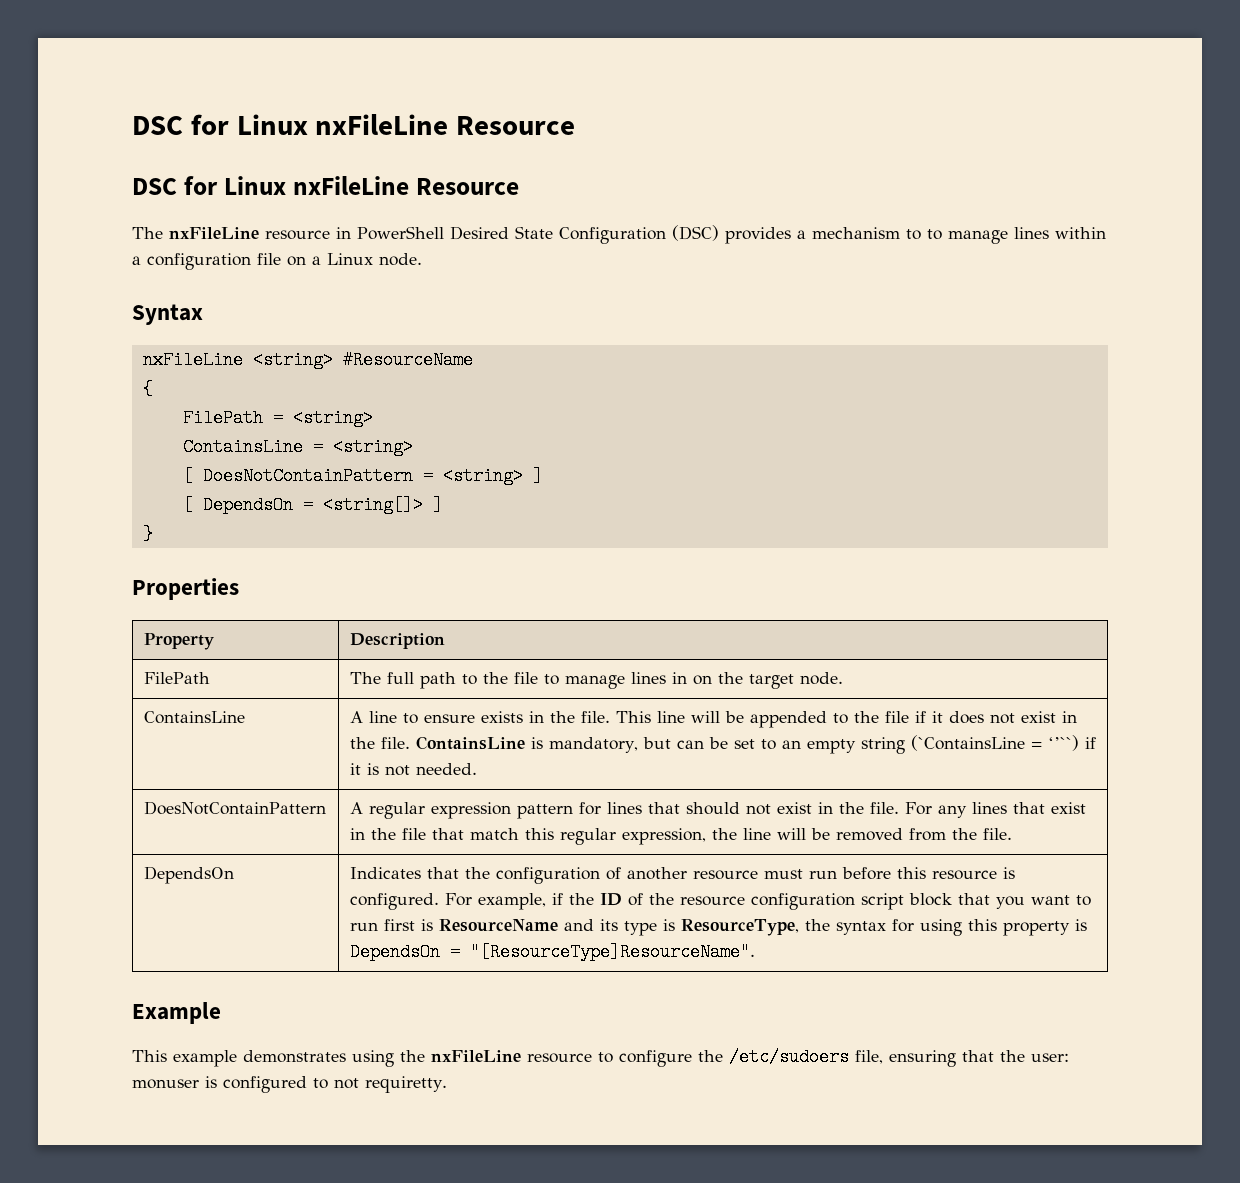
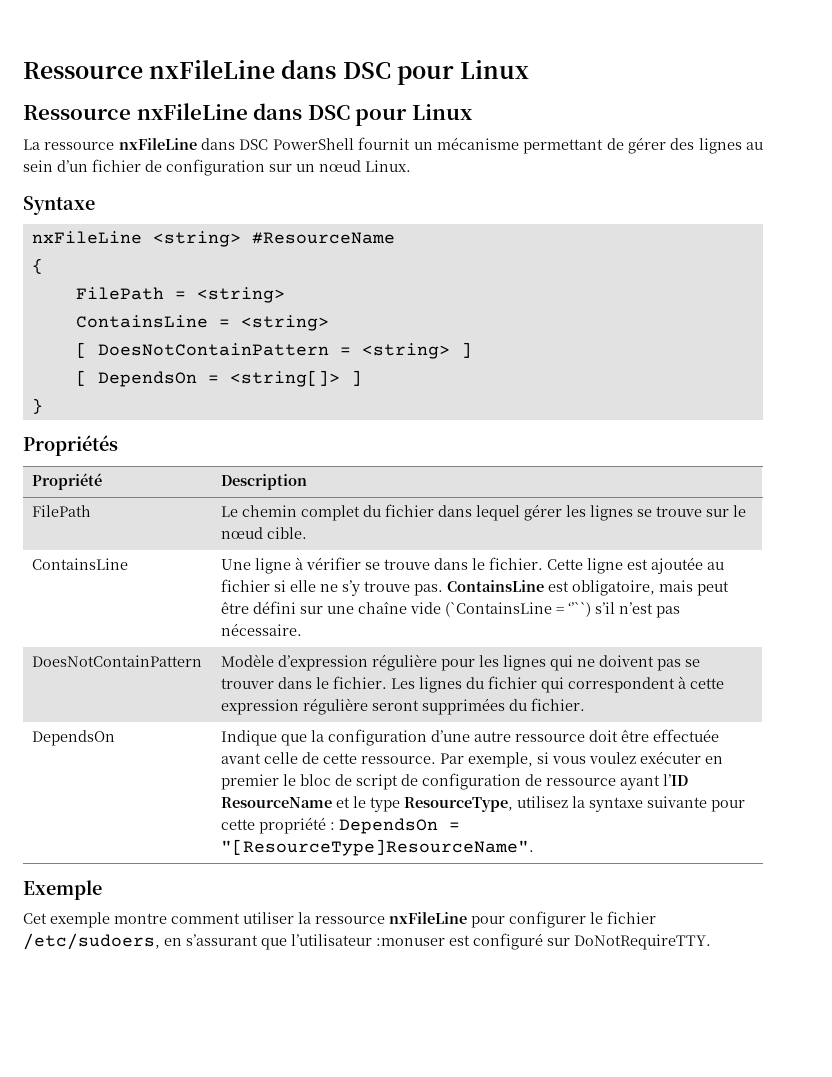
[132,114,576,135] [132,176,519,195] [132,225,1106,244] [132,253,422,270] [132,304,203,325] DSC for Linux nxFileLine Resource // DSC for Linux nxFileLine Resource // The nxFileLine resource in PowerShell Desired State Configuration (DSC) provides a mechanism to to manage lines within a configuration file on a Linux node. // Syntax -> [23,59,530,85] [23,103,473,126] [23,137,764,154] [23,159,411,176] [23,196,95,215] Ressource nxFileLine dans DSC pour Linux // Ressource nxFileLine dans DSC pour Linux // La ressource nxFileLine dans DSC PowerShell fournit un mécanisme permettant de gérer des lignes au sein d’un fichier de configuration sur un nœud Linux. // Syntaxe
[132,578,239,600] [143,633,214,650] Properties // Property -> [23,435,118,456] [32,473,103,490] Propriétés // Propriété
[349,672,843,689] [143,711,245,724] [349,711,1077,728] [349,735,1096,754] [349,763,477,776] [143,801,326,815] [349,802,1086,819] [349,828,1012,845] [143,866,234,884] [349,867,1015,884] [349,893,1091,910] [349,919,1087,936] [349,943,755,961] [132,1002,221,1024] [132,1048,1069,1067] [132,1076,447,1093] The full path to the file to manage lines in on the target node. // ContainsLine | A line to ensure exists in the file. This line will be appended to the file if it does not exist in the file. ContainsLine is mandatory, but can be set to an empty string (`ContainsLine = ‘’``) if it is not needed. // DoesNotContainPattern | A regular expression pattern for lines that should not exist in the file. For any lines that exist in the file that match this regular expression, the line will be removed from the file. // DependsOn | Indicates that the configuration of another resource must run before this resource is configured. For example, if the ID of the resource configuration script block that you want to run first is ResourceName and its type is ResourceType, the syntax for using this property is DependsOn = "[ResourceType]ResourceName". // Example // This example demonstrates using the nxFileLine resource to configure the /etc/sudoers file, ensuring that the user: monuser is configured to not requiretty. -> [221,504,747,521] [221,527,308,539] [32,558,129,570] [221,557,725,574] [221,579,730,596] [221,601,681,618] [221,623,303,636] [32,655,203,667] [221,654,701,671] [221,676,725,693] [221,698,586,715] [32,730,116,746] [221,729,720,746] [221,751,724,768] [221,773,689,790] [221,796,746,812] [221,817,461,834] [221,839,535,856] [23,880,102,900] [23,911,656,928] [23,933,711,950] Le chemin complet du fichier dans lequel gérer les lignes se trouve sur le nœud cible. // ContainsLine | Une ligne à vérifier se trouve dans le fichier. Cette ligne est ajoutée au fichier si elle ne s’y trouve pas. ContainsLine est obligatoire, mais peut être défini sur une chaîne vide (`ContainsLine = ‘’``) s’il n’est pas nécessaire. // DoesNotContainPattern | Modèle d’expression régulière pour les lignes qui ne doivent pas se trouver dans le fichier. Les lignes du fichier qui correspondent à cette expression régulière seront supprimées du fichier. // DependsOn | Indique que la configuration d’une autre ressource doit être effectuée avant celle de cette ressource. Par exemple, si vous voulez exécuter en premier le bloc de script de configuration de ressource ayant l’ID ResourceName et le type ResourceType, utilisez la syntaxe suivante pour cette propriété : DependsOn = "[ResourceType]ResourceName". // Exemple // Cet exemple montre comment utiliser la ressource nxFileLine pour configurer le fichier /etc/sudoers, en s’assurant que l’utilisateur :monuser est configuré sur DoNotRequireTTY.

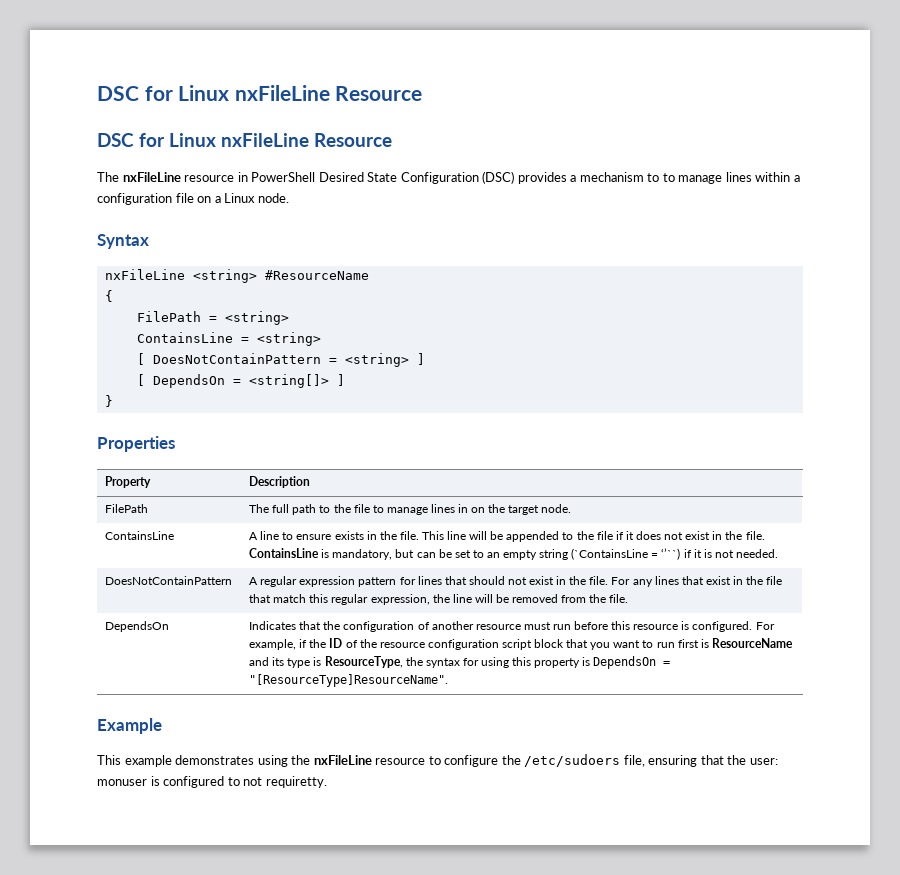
[23,59,530,85] [23,103,473,126] [23,137,764,154] [23,159,411,176] [23,196,95,215] Ressource nxFileLine dans DSC pour Linux // Ressource nxFileLine dans DSC pour Linux // La ressource nxFileLine dans DSC PowerShell fournit un mécanisme permettant de gérer des lignes au sein d’un fichier de configuration sur un nœud Linux. // Syntaxe -> [97,85,423,101] [97,133,392,147] [97,171,800,184] [97,193,289,205] [97,234,149,249] DSC for Linux nxFileLine Resource // DSC for Linux nxFileLine Resource // The nxFileLine resource in PowerShell Desired State Configuration (DSC) provides a mechanism to to manage lines within a configuration file on a Linux node. // Syntax
[23,435,118,456] [32,473,103,490] Propriétés // Propriété -> [97,436,175,452] [105,476,152,488] Properties // Property
[221,504,747,521] [221,527,308,539] [32,558,129,570] [221,557,725,574] [221,579,730,596] [221,601,681,618] [221,623,303,636] [32,655,203,667] [221,654,701,671] [221,676,725,693] [221,698,586,715] [32,730,116,746] [221,729,720,746] [221,751,724,768] [221,773,689,790] [221,796,746,812] [221,817,461,834] [221,839,535,856] [23,880,102,900] [23,911,656,928] [23,933,711,950] Le chemin complet du fichier dans lequel gérer les lignes se trouve sur le nœud cible. // ContainsLine | Une ligne à vérifier se trouve dans le fichier. Cette ligne est ajoutée au fichier si elle ne s’y trouve pas. ContainsLine est obligatoire, mais peut être défini sur une chaîne vide (`ContainsLine = ‘’``) s’il n’est pas nécessaire. // DoesNotContainPattern | Modèle d’expression régulière pour les lignes qui ne doivent pas se trouver dans le fichier. Les lignes du fichier qui correspondent à cette expression régulière seront supprimées du fichier. // DependsOn | Indique que la configuration d’une autre ressource doit être effectuée avant celle de cette ressource. Par exemple, si vous voulez exécuter en premier le bloc de script de configuration de ressource ayant l’ID ResourceName et le type ResourceType, utilisez la syntaxe suivante pour cette propriété : DependsOn = "[ResourceType]ResourceName". // Exemple // Cet exemple montre comment utiliser la ressource nxFileLine pour configurer le fichier /etc/sudoers, en s’assurant que l’utilisateur :monuser est configuré sur DoNotRequireTTY. -> [249,504,572,515] [105,531,175,540] [249,531,765,542] [249,548,779,560] [105,576,233,585] [249,576,783,587] [249,594,629,605] [105,621,170,632] [249,621,775,632] [249,638,793,650] [249,656,671,669] [249,674,449,687] [97,718,162,734] [97,754,778,767] [97,776,327,788] The full path to the file to manage lines in on the target node. // ContainsLine | A line to ensure exists in the file. This line will be appended to the file if it does not exist in the file. ContainsLine is mandatory, but can be set to an empty string (`ContainsLine = ‘’``) if it is not needed. // DoesNotContainPattern | A regular expression pattern for lines that should not exist in the file. For any lines that exist in the file that match this regular expression, the line will be removed from the file. // DependsOn | Indicates that the configuration of another resource must run before this resource is configured. For example, if the ID of the resource configuration script block that you want to run first is ResourceName and its type is ResourceType, the syntax for using this property is DependsOn = "[ResourceType]ResourceName". // Example // This example demonstrates using the nxFileLine resource to configure the /etc/sudoers file, ensuring that the user: monuser is configured to not requiretty.

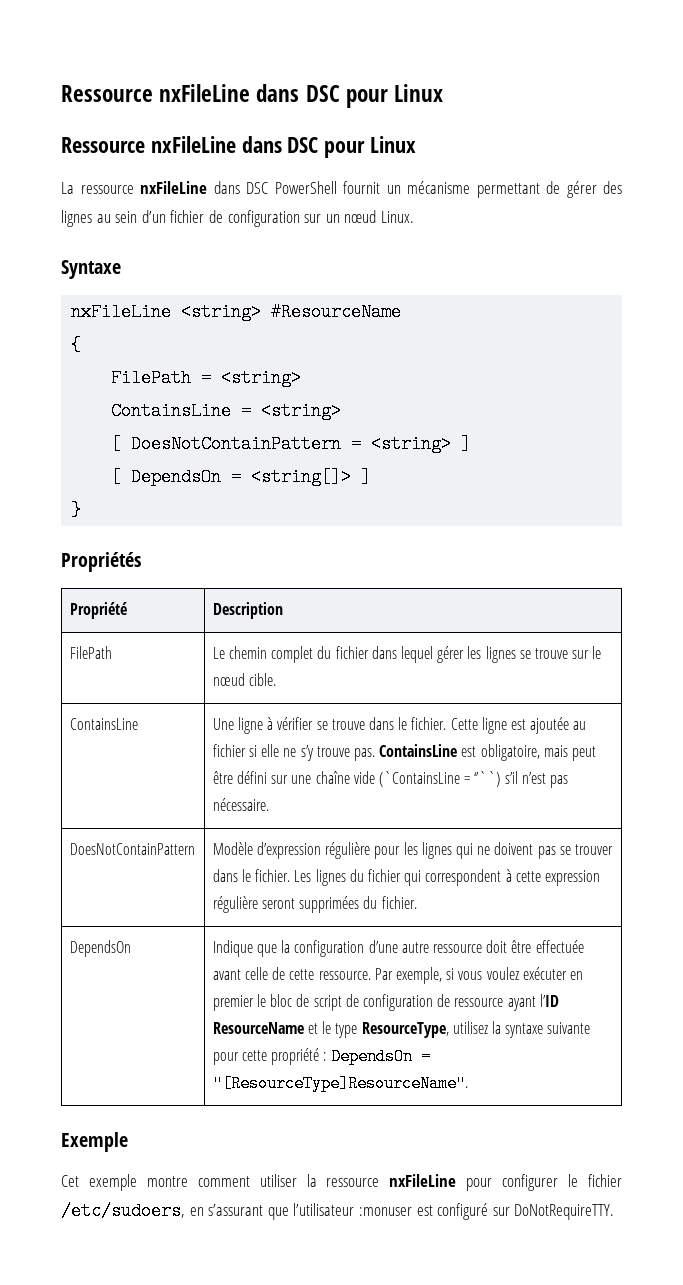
[97,85,423,101] [97,133,392,147] [97,171,800,184] [97,193,289,205] [97,234,149,249] DSC for Linux nxFileLine Resource // DSC for Linux nxFileLine Resource // The nxFileLine resource in PowerShell Desired State Configuration (DSC) provides a mechanism to to manage lines within a configuration file on a Linux node. // Syntax -> [61,84,444,108] [61,136,417,158] [61,181,622,198] [61,210,414,227] [61,260,121,279] Ressource nxFileLine dans DSC pour Linux // Ressource nxFileLine dans DSC pour Linux // La ressource nxFileLine dans DSC PowerShell fournit un mécanisme permettant de gérer des lignes au sein d’un fichier de configuration sur un nœud Linux. // Syntaxe
[97,436,175,452] [105,476,152,488] Properties // Property -> [61,552,141,572] [69,602,127,619] Propriétés // Propriété
[249,504,572,515] [105,531,175,540] [249,531,765,542] [249,548,779,560] [105,576,233,585] [249,576,783,587] [249,594,629,605] [105,621,170,632] [249,621,775,632] [249,638,793,650] [249,656,671,669] [249,674,449,687] [97,718,162,734] [97,754,778,767] [97,776,327,788] The full path to the file to manage lines in on the target node. // ContainsLine | A line to ensure exists in the file. This line will be appended to the file if it does not exist in the file. ContainsLine is mandatory, but can be set to an empty string (`ContainsLine = ‘’``) if it is not needed. // DoesNotContainPattern | A regular expression pattern for lines that should not exist in the file. For any lines that exist in the file that match this regular expression, the line will be removed from the file. // DependsOn | Indicates that the configuration of another resource must run before this resource is configured. For example, if the ID of the resource configuration script block that you want to run first is ResourceName and its type is ResourceType, the syntax for using this property is DependsOn = "[ResourceType]ResourceName". // Example // This example demonstrates using the nxFileLine resource to configure the /etc/sudoers file, ensuring that the user: monuser is configured to not requiretty. -> [212,646,602,663] [212,673,277,686] [69,718,138,730] [212,717,587,734] [212,744,596,761] [212,771,568,788] [212,798,269,811] [69,843,195,855] [212,842,613,859] [212,869,600,886] [212,896,417,913] [69,940,131,957] [212,940,584,957] [212,967,583,984] [212,994,559,1011] [212,1021,591,1038] [212,1048,431,1065] [212,1075,468,1092] [61,1132,128,1152] [61,1174,623,1191] [61,1202,615,1220] Le chemin complet du fichier dans lequel gérer les lignes se trouve sur le nœud cible. // ContainsLine | Une ligne à vérifier se trouve dans le fichier. Cette ligne est ajoutée au fichier si elle ne s’y trouve pas. ContainsLine est obligatoire, mais peut être défini sur une chaîne vide (`ContainsLine = ‘’``) s’il n’est pas nécessaire. // DoesNotContainPattern | Modèle d’expression régulière pour les lignes qui ne doivent pas se trouver dans le fichier. Les lignes du fichier qui correspondent à cette expression régulière seront supprimées du fichier. // DependsOn | Indique que la configuration d’une autre ressource doit être effectuée avant celle de cette ressource. Par exemple, si vous voulez exécuter en premier le bloc de script de configuration de ressource ayant l’ID ResourceName et le type ResourceType, utilisez la syntaxe suivante pour cette propriété : DependsOn = "[ResourceType]ResourceName". // Exemple // Cet exemple montre comment utiliser la ressource nxFileLine pour configurer le fichier /etc/sudoers, en s’assurant que l’utilisateur :monuser est configuré sur DoNotRequireTTY.

